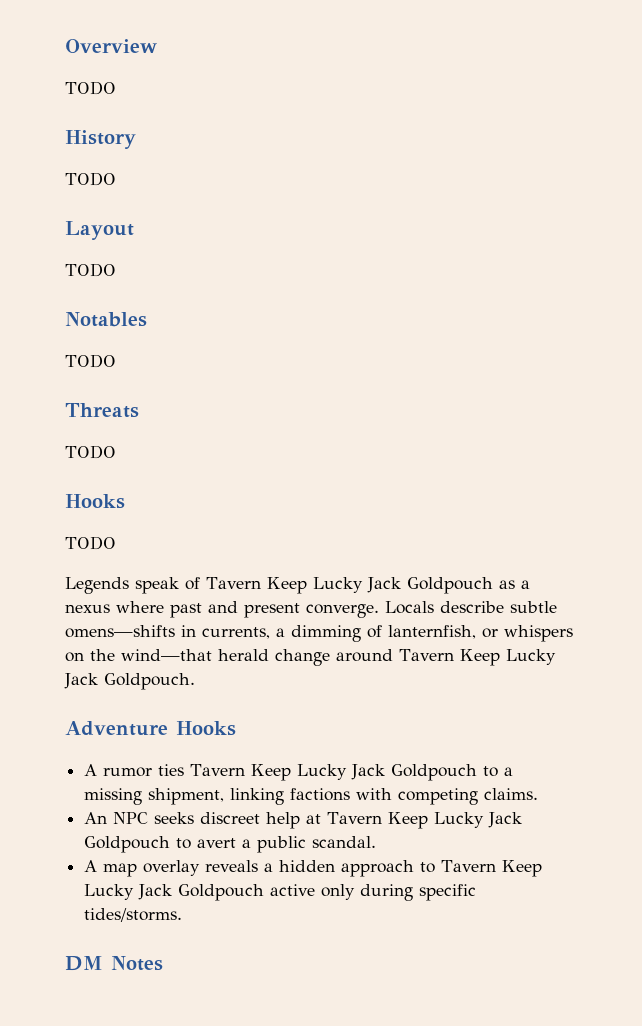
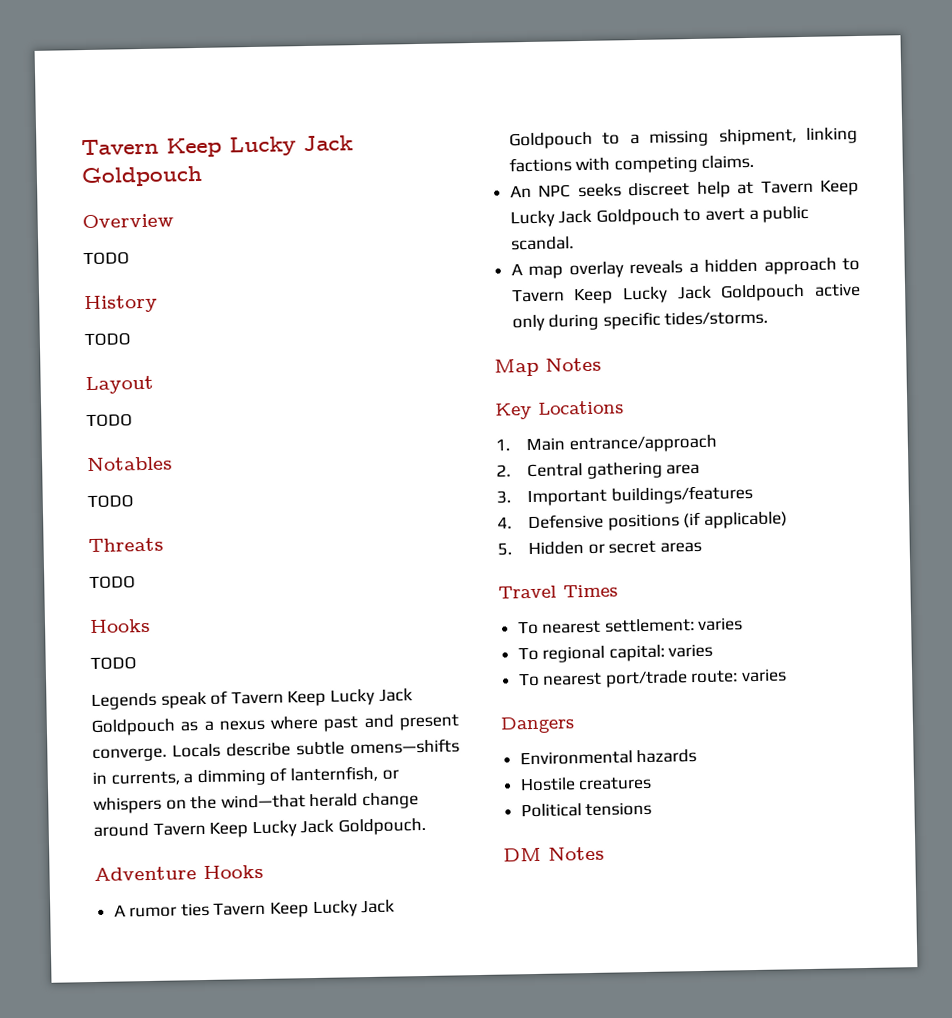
(65, 46) none -> [81,135,354,158] [81,165,203,188] Tavern Keep Lucky Jack Goldpouch //
(183, 915) none -> [494,357,602,377] [495,400,624,420] [495,434,717,454] [496,461,701,479] [496,484,753,507] [497,511,788,531] [497,540,702,556] [498,584,618,599] [517,617,744,635] [517,643,714,663] [517,668,788,688] [500,716,575,734] [519,749,698,766] [519,776,653,792] [520,801,653,818] // Map Notes // Key Locations // 1. Main entrance/approach // 2. Central gathering area // 3. Important buildings/features // 4. Defensive positions (if applicable) // 5. Hidden or secret areas // Travel Times // To nearest settlement: varies // To regional capital: varies // To nearest port/trade route: varies // Dangers // Environmental hazards // Hostile creatures // Political tensions

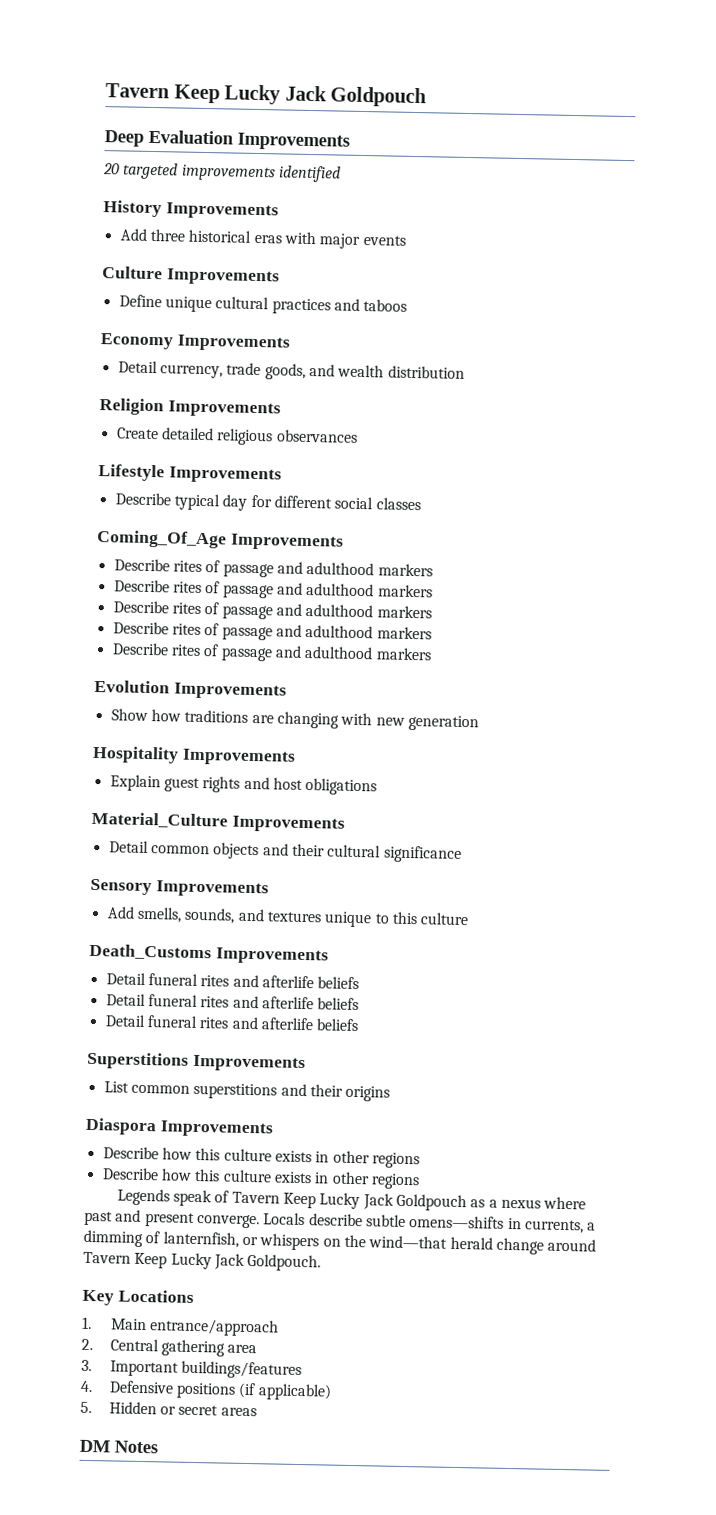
[82,213,174,229] [83,251,130,266] [84,294,158,314] [84,332,131,347] [85,375,154,395] [86,413,133,428] [87,456,173,472] [87,494,134,509] [88,537,164,553] [89,575,136,590] [89,618,151,634] [90,656,137,671] Overview // TODO // History // TODO // Layout // TODO // Notables // TODO // Threats // TODO // Hooks // TODO -> [104,129,350,151] [103,162,341,183] [103,200,279,220] [119,228,406,249] [102,266,280,286] [118,294,408,315] [100,333,290,352] [117,360,465,380] [99,398,281,418] [116,427,358,446] [98,464,282,484] [114,492,421,511] [96,529,344,551] [113,558,433,578] [113,579,433,599] [112,600,432,620] [112,621,432,641] [111,642,432,662] [94,679,287,700] [110,708,479,732] [92,745,296,766] [109,774,378,796] [91,811,345,833] [108,840,462,863] [90,878,269,898] [106,906,470,928] [89,943,329,965] [105,972,360,990] [105,993,360,1011] [104,1014,360,1032] [87,1051,306,1073] [103,1081,391,1102] [85,1117,274,1138] [102,1146,420,1169] [101,1167,420,1190] Deep Evaluation Improvements // 20 targeted improvements identified // History Improvements // Add three historical eras with major events // Culture Improvements // Define unique cultural practices and taboos // Economy Improvements // Detail currency, trade goods, and wealth distribution // Religion Improvements // Create detailed religious observances // Lifestyle Improvements // Describe typical day for different social classes // Coming_Of_Age Improvements // Describe rites of passage and adulthood markers // Describe rites of passage and adulthood markers // Describe rites of passage and adulthood markers // Describe rites of passage and adulthood markers // Describe rites of passage and adulthood markers // Evolution Improvements // Show how traditions are changing with new generation // Hospitality Improvements // Explain guest rights and host obligations // Material_Culture Improvements // Detail common objects and their cultural significance // Sensory Improvements // Add smells, sounds, and textures unique to this culture // Death_Customs Improvements // Detail funeral rites and afterlife beliefs // Detail funeral rites and afterlife beliefs // Detail funeral rites and afterlife beliefs // Superstitions Improvements // List common superstitions and their origins // Diaspora Improvements // Describe how this culture exists in other regions // Describe how this culture exists in other regions
[94,864,264,881] [113,899,396,918] [508,127,858,150] [508,154,755,174] [509,179,859,198] [509,205,810,228] [510,236,574,251] [510,257,860,280] [511,282,861,305] [511,310,769,332] [494,357,602,377] // Adventure Hooks // A rumor ties Tavern Keep Lucky Jack Goldpouch to a missing shipment, linking factions with competing claims. // An NPC seeks discreet help at Tavern Keep Lucky Jack Goldpouch to avert a public scandal. // A map overlay reveals a hidden approach to Tavern Keep Lucky Jack Goldpouch active only during specific tides/storms. // Map Notes -> (322, 1262) none
[498,584,618,599] [517,617,744,635] [517,643,714,663] [517,668,788,688] [500,716,575,734] [519,749,698,766] [519,776,653,792] [520,801,653,818] // Travel Times // To nearest settlement: varies // To regional capital: varies // To nearest port/trade route: varies // Dangers // Environmental hazards // Hostile creatures // Political tensions -> (257, 1412) none

